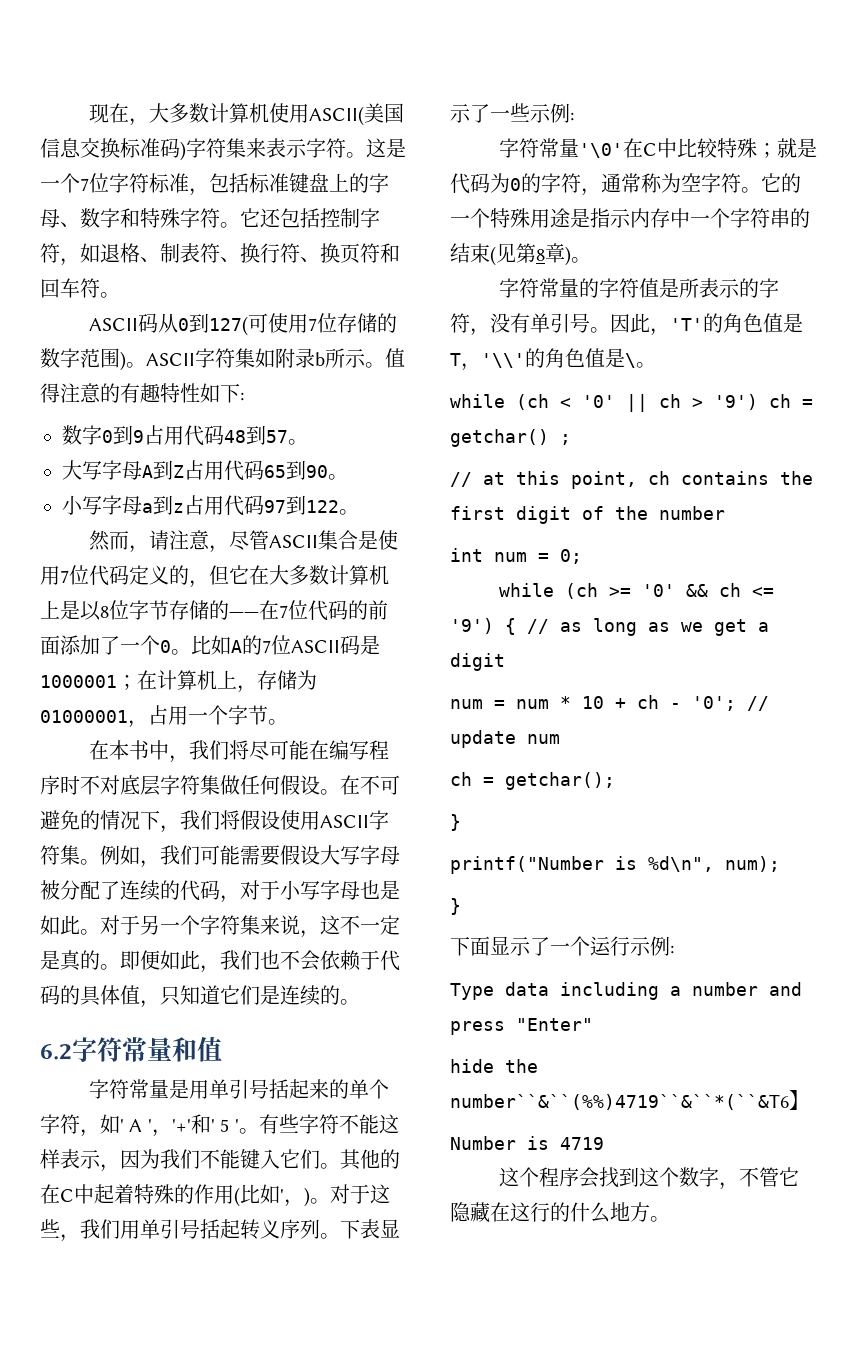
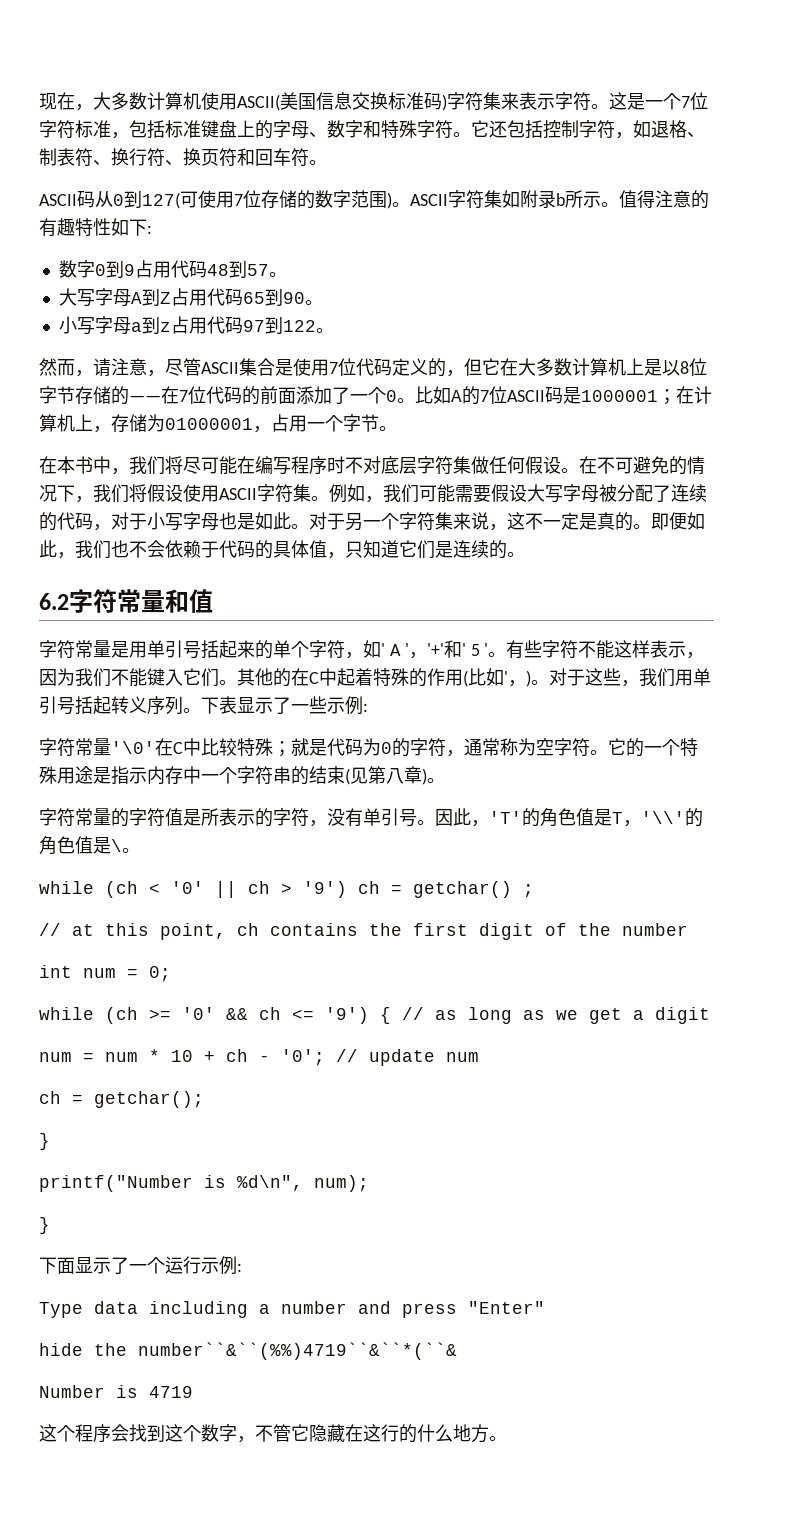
[536,249,545,261] 8 -> [386,768,404,784] 八
[450,1090,809,1110] number``&``(%%)4719``&``*(``&T6】 -> [138,1342,457,1360] number``&``(%%)4719``&``*(``&

